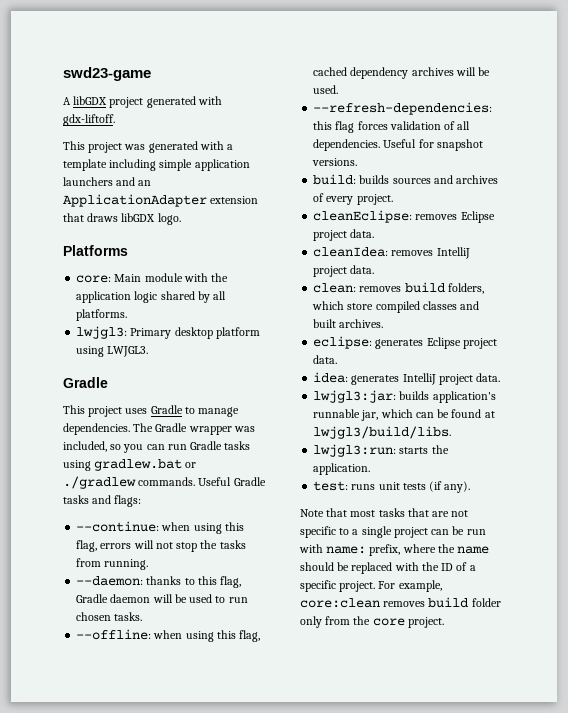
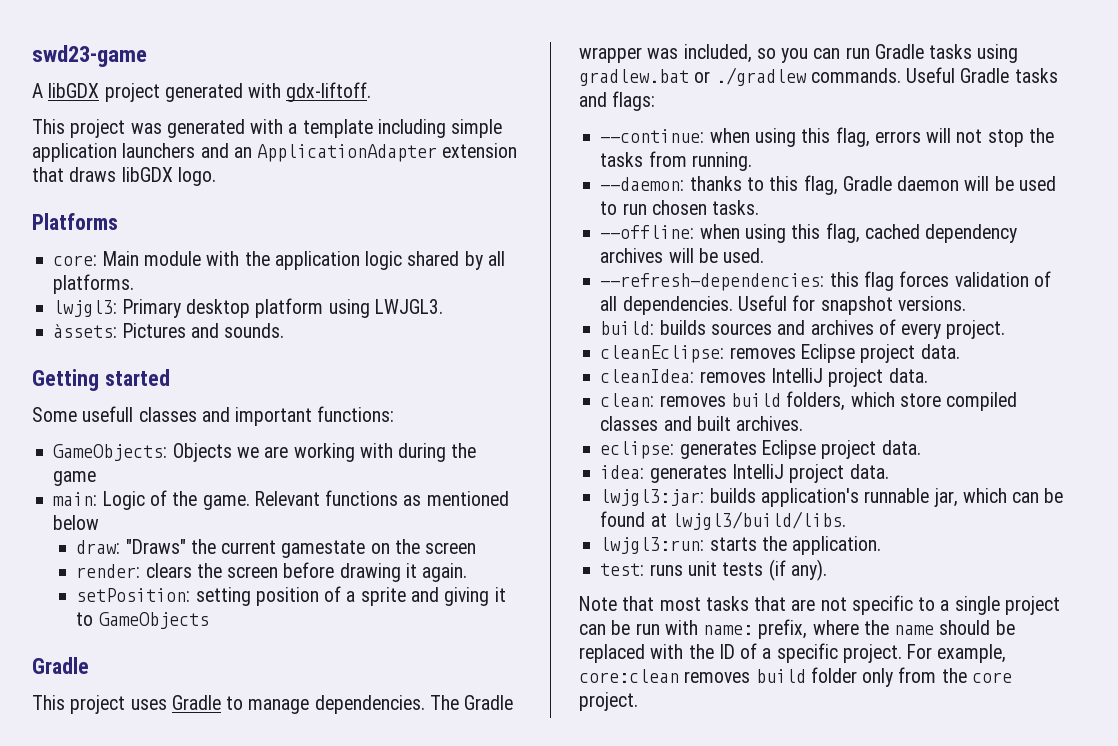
(149, 351) none -> [53,323,285,338] [32,369,170,391] [32,406,395,426] [53,443,477,462] [53,471,97,486] [53,490,509,510] [53,515,100,530] [76,539,477,558] [76,562,468,582] [76,586,506,606] [76,612,209,629] // àssets: Pictures and sounds. // Getting started // Some usefull classes and important functions: // GameObjects: Objects we are working with during the game // main: Logic of the game. Relevant functions as mentioned below // draw: "Draws" the current gamestate on the screen // render: clears the screen before drawing it again. // setPosition: setting position of a sprite and giving it to GameObjects

